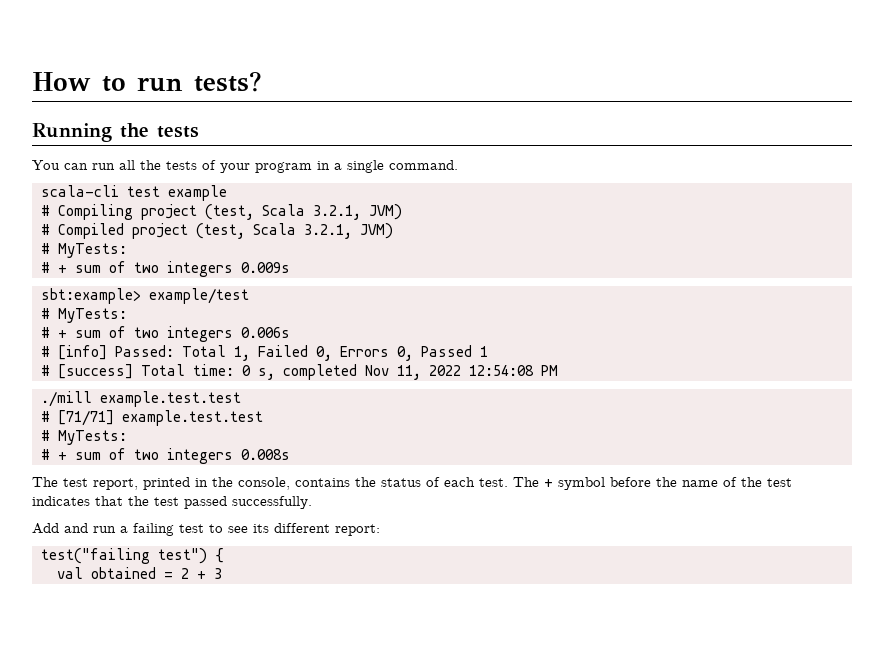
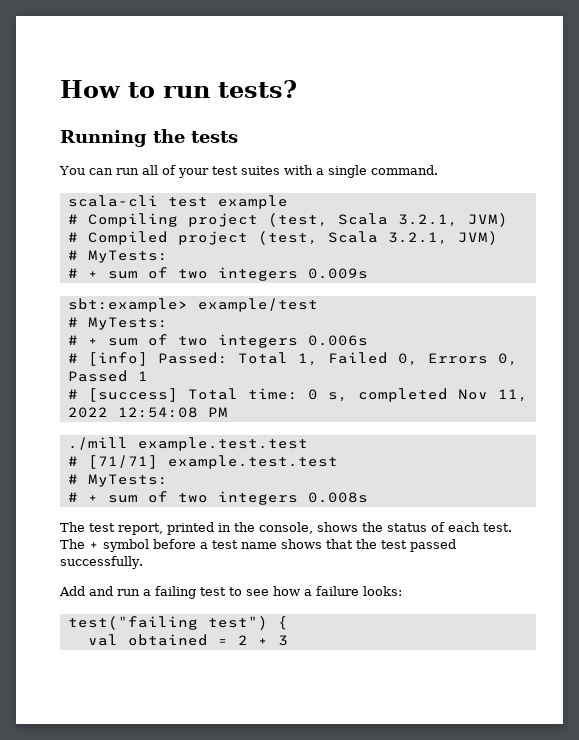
[140,160,330,173] the tests of your program in -> [161,165,313,178] of your test suites with
[295,478,350,487] contains -> [317,522,358,532] shows
[656,477,792,487] [32,496,90,506] the name of the test indicates -> [200,539,322,549] a test name shows
[253,523,380,536] its different report: -> [273,586,402,596] how a failure looks:

